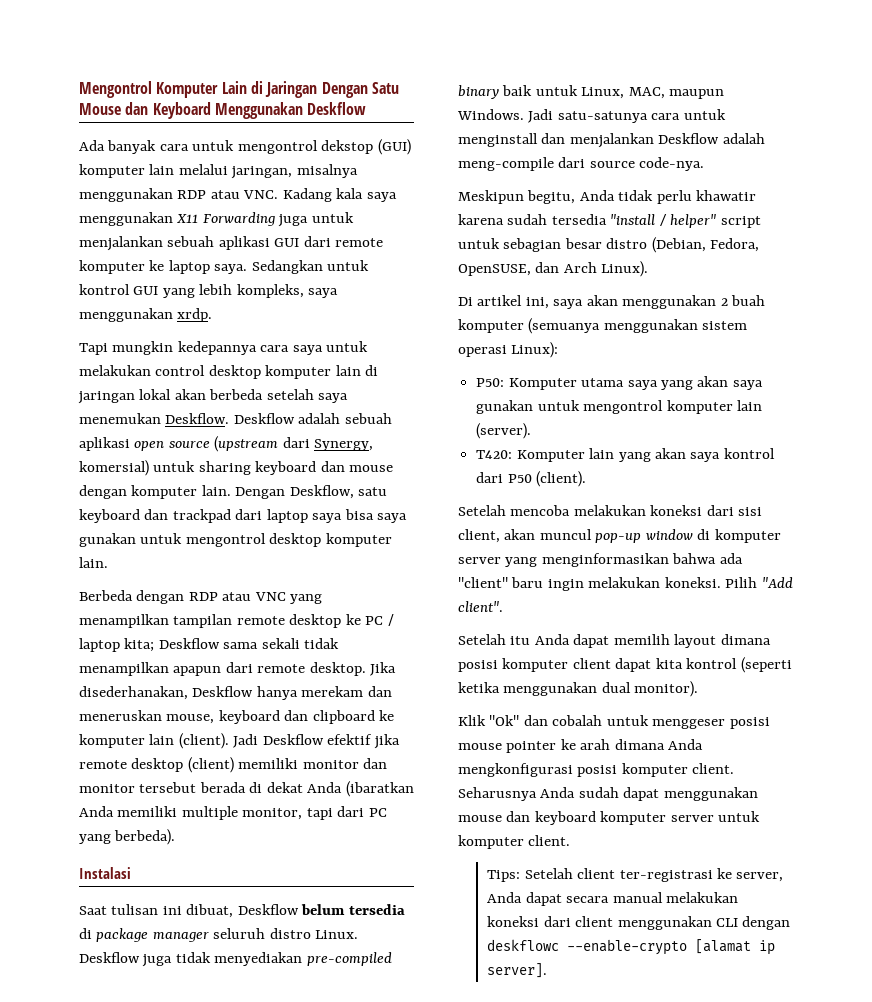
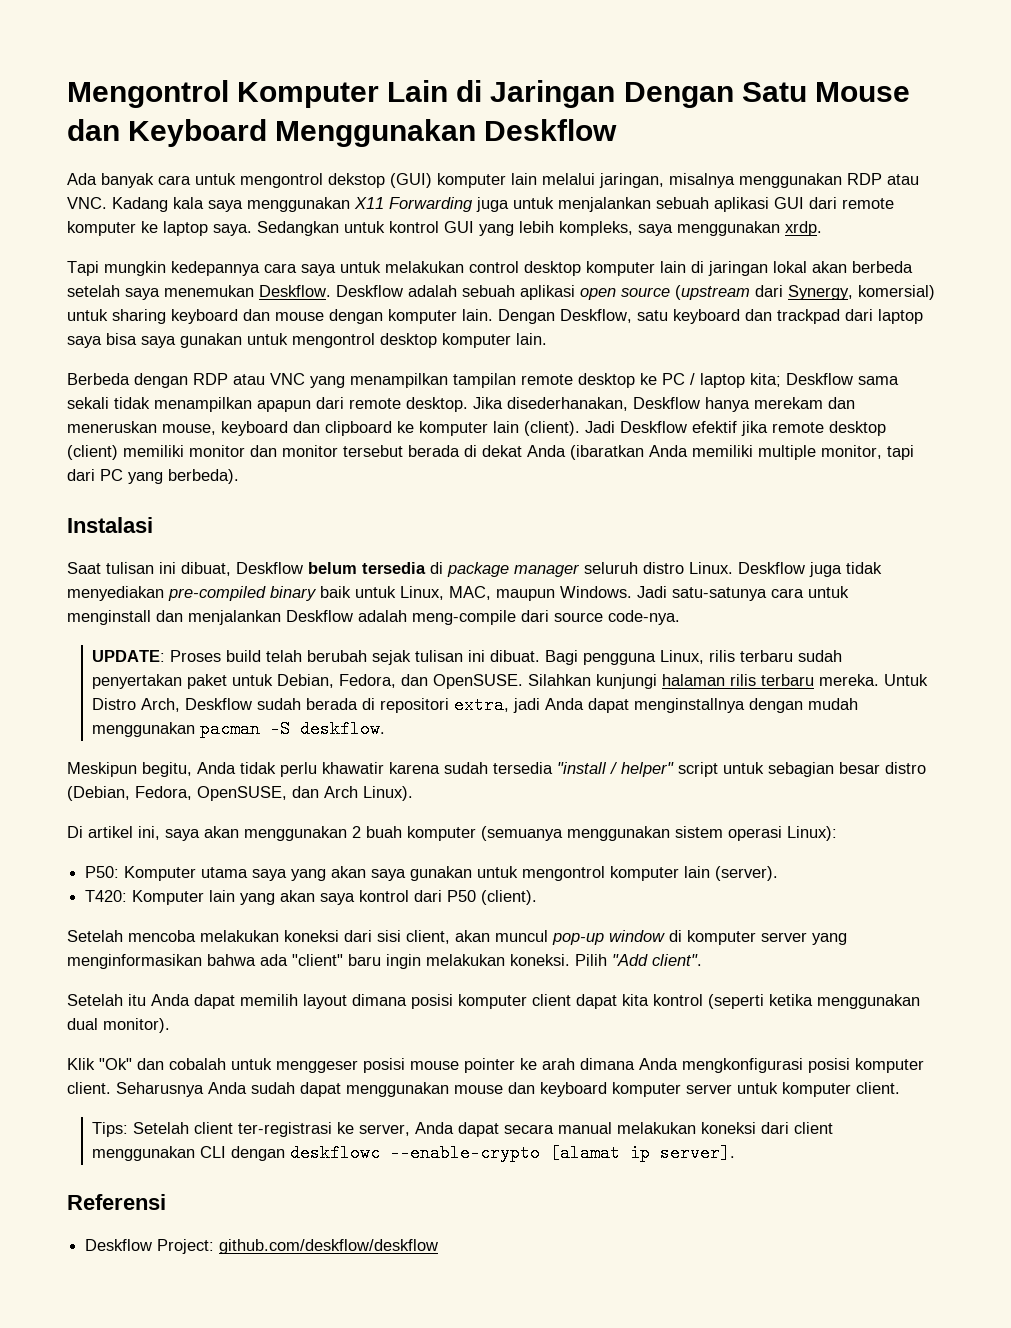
(705, 164) none -> [92,650,843,665] [92,674,929,689] [92,696,859,714] [92,720,386,738] // UPDATE: Proses build telah berubah sejak tulisan ini dibuat. Bagi pengguna Linux, rilis terbaru sudah penyertakan paket untuk Debian, Fedora, dan OpenSUSE. Silahkan kunjungi halaman rilis terbaru mereka. Untuk Distro Arch, Deskflow sudah berada di repositori extra, jadi Anda dapat menginstallnya dengan mudah menggunakan pacman -S deskflow.
(548, 970) none -> [67,1194,166,1210] [85,1239,439,1254] // Referensi // Deskflow Project: github.com/deskflow/deskflow

